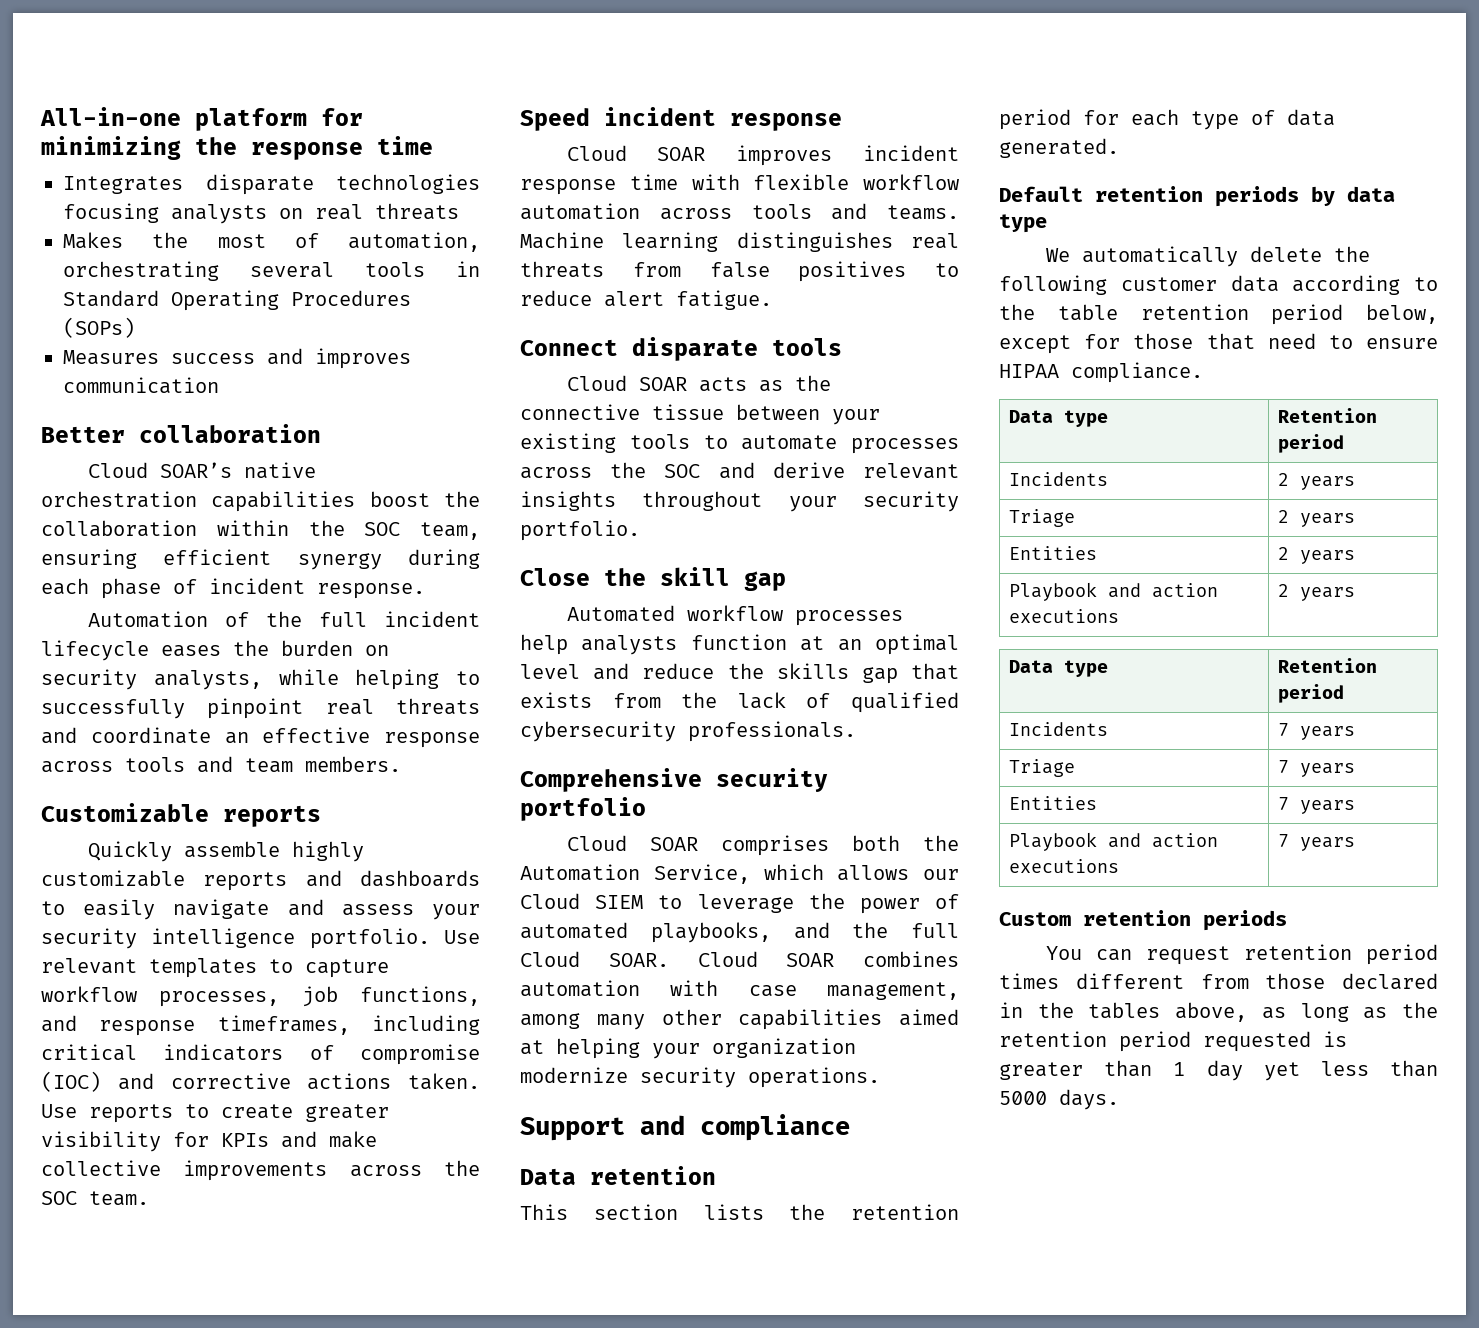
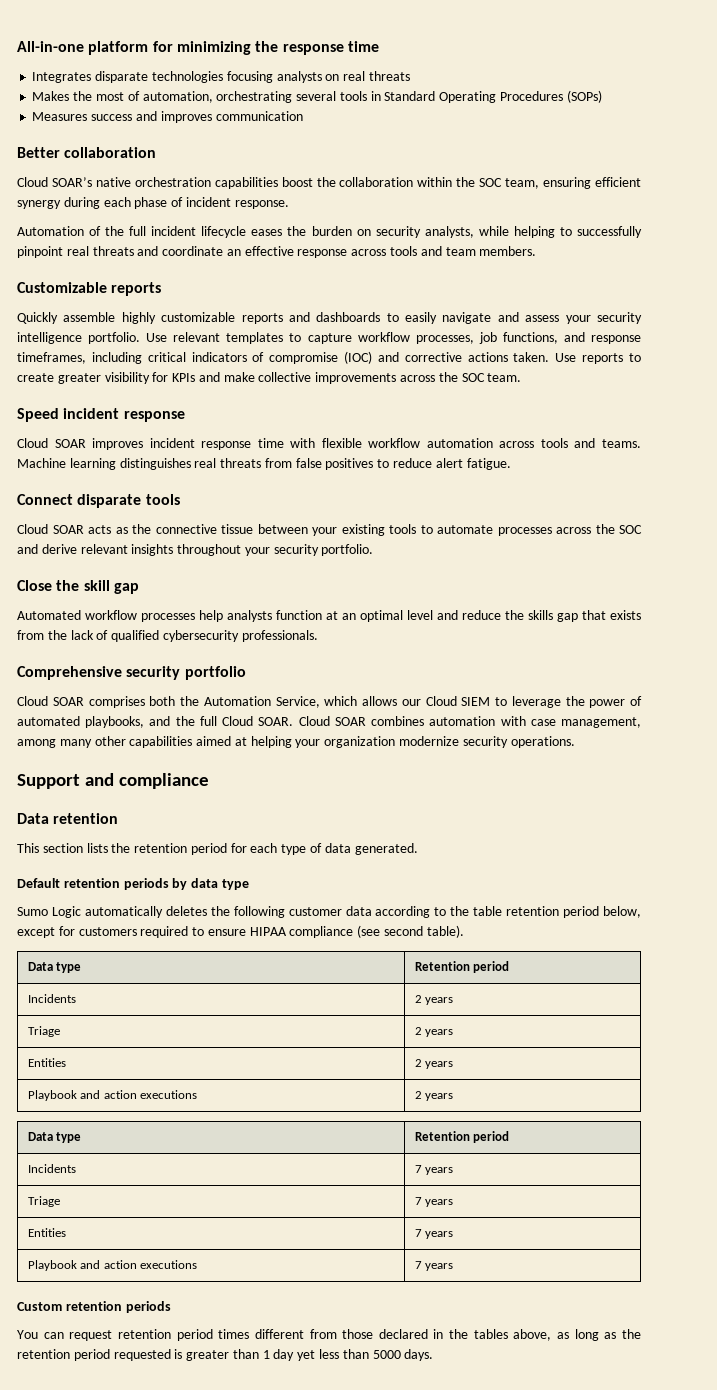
[1045,246,1322,267] We automatically delete -> [17,906,207,918] Sumo Logic automatically deletes
[1133,333,1438,350] [999,362,1203,383] those that need to ensure HIPAA compliance. -> [78,925,464,938] customers required to ensure HIPAA compliance (see second table).

